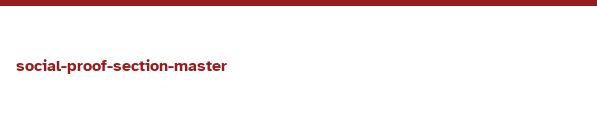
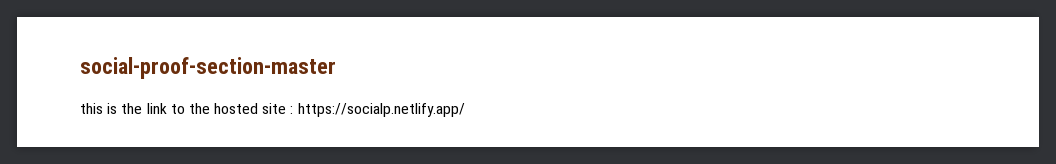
(227, 66) none -> [80,103,465,117] // this is the link to the hosted site : https://socialp.netlify.app/

